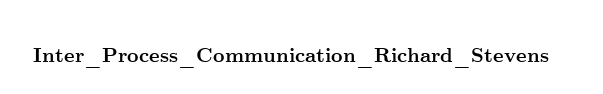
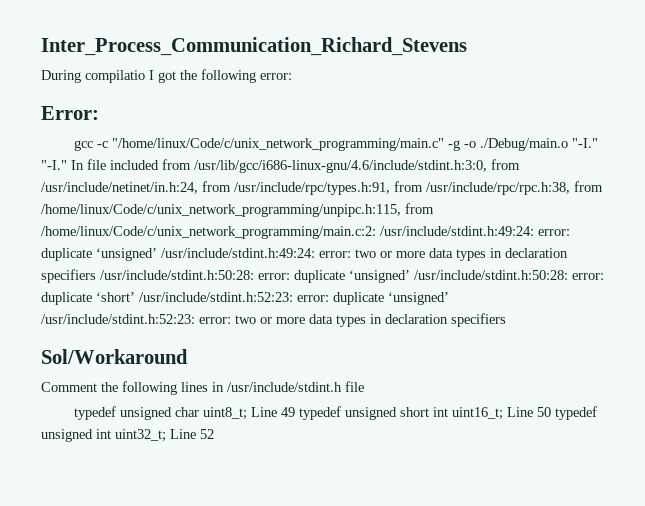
(549, 58) none -> [41,69,292,83] [41,106,99,120] [74,138,599,151] [41,159,520,173] [41,181,603,195] [41,203,434,217] [41,226,570,239] [41,248,568,261] [41,269,604,283] [41,292,449,305] [41,313,506,327] [41,349,188,364] [41,381,364,395] [74,406,598,420] [41,429,214,442] // During compilatio I got the following error: // Error: // gcc -c "/home/linux/Code/c/unix_network_programming/main.c" -g -o ./Debug/main.o "-I." "-I." In file included from /usr/lib/gcc/i686-linux-gnu/4.6/include/stdint.h:3:0, from /usr/include/netinet/in.h:24, from /usr/include/rpc/types.h:91, from /usr/include/rpc/rpc.h:38, from /home/linux/Code/c/unix_network_programming/unpipc.h:115, from /home/linux/Code/c/unix_network_programming/main.c:2: /usr/include/stdint.h:49:24: error: duplicate ‘unsigned’ /usr/include/stdint.h:49:24: error: two or more data types in declaration specifiers /usr/include/stdint.h:50:28: error: duplicate ‘unsigned’ /usr/include/stdint.h:50:28: error: duplicate ‘short’ /usr/include/stdint.h:52:23: error: duplicate ‘unsigned’ /usr/include/stdint.h:52:23: error: two or more data types in declaration specifiers // Sol/Workaround // Comment the following lines in /usr/include/stdint.h file // typedef unsigned char uint8_t; Line 49 typedef unsigned short int uint16_t; Line 50 typedef unsigned int uint32_t; Line 52

